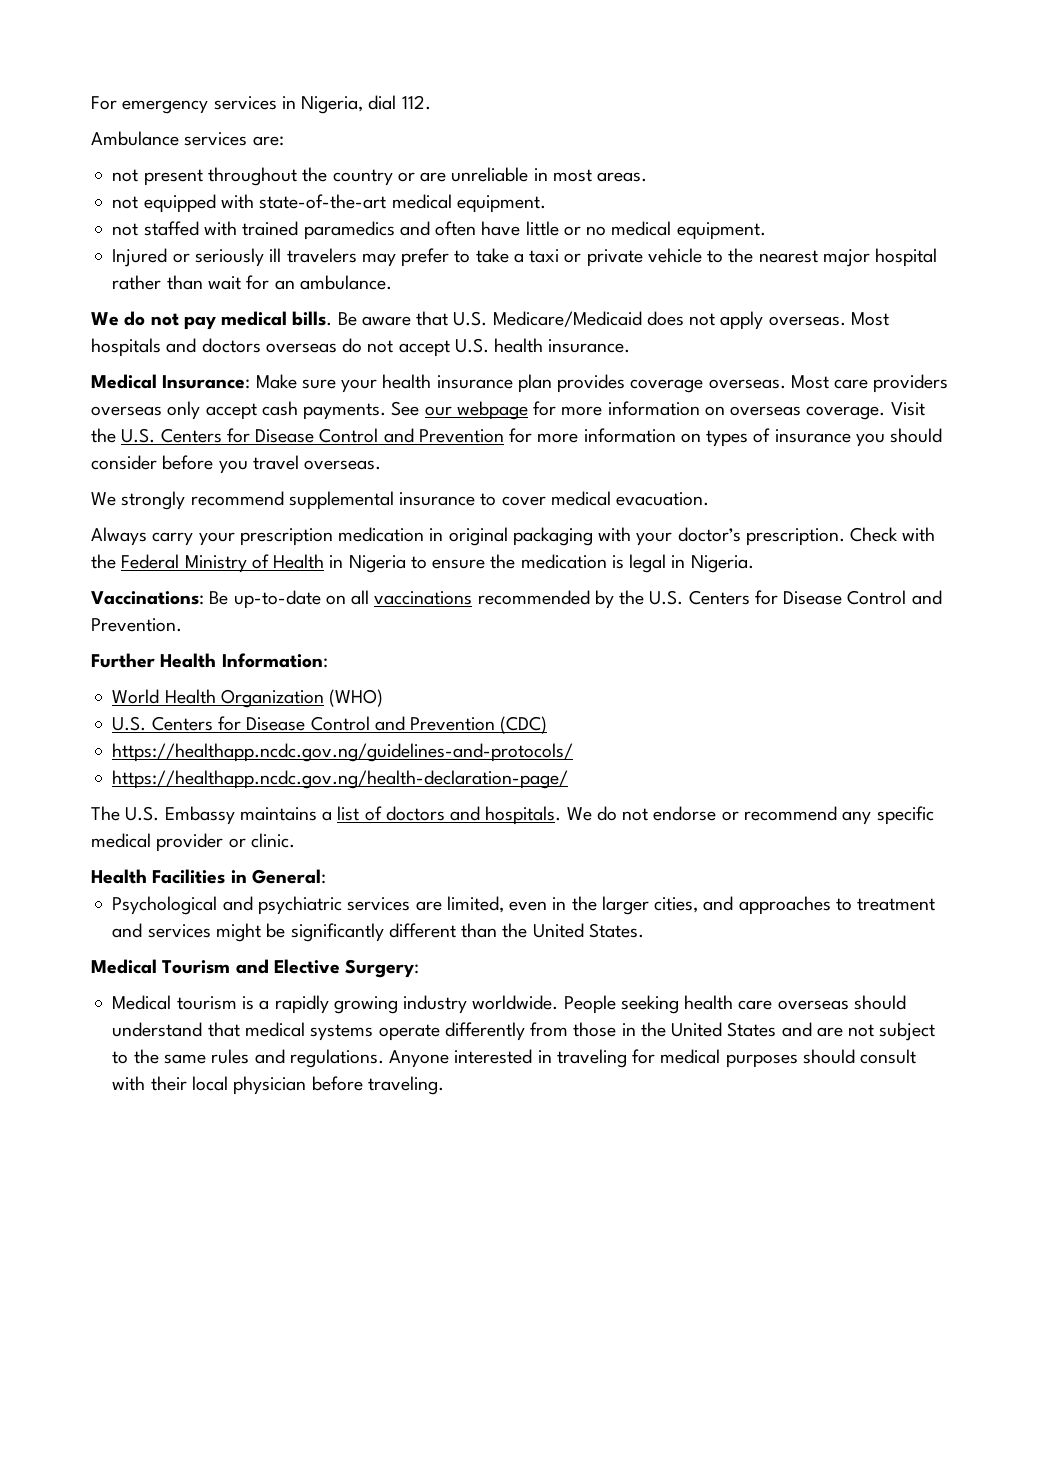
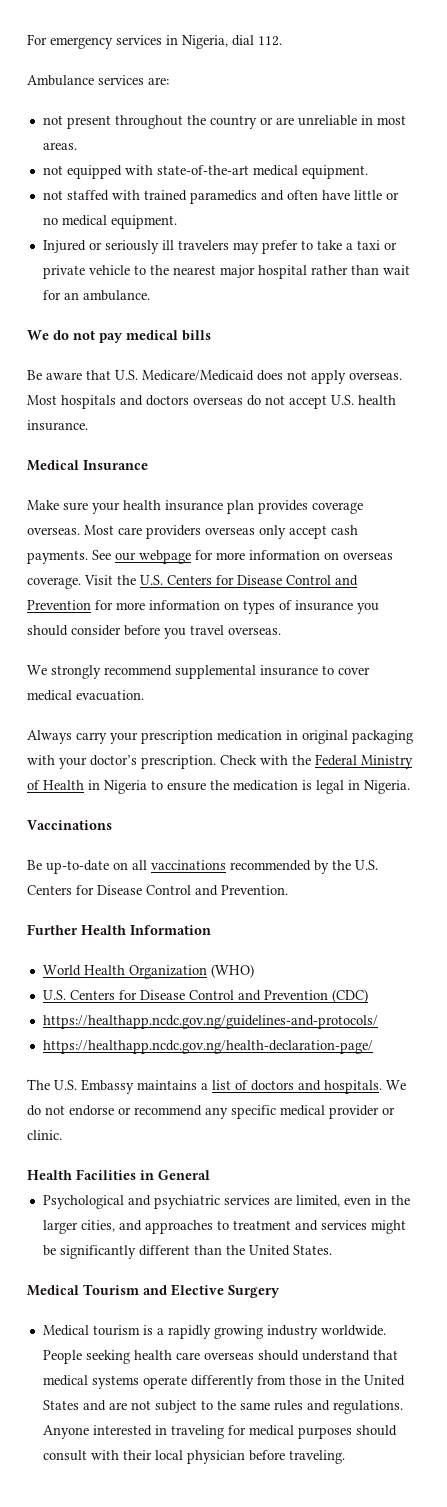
[292,311,333,326] bills. -> [182,330,211,341] bills //
[162,375,251,389] Insurance: -> [83,460,148,470] Insurance //
[91,591,204,605] Vaccinations: -> [27,820,112,830] Vaccinations //
[221,653,328,668] Information: -> [130,925,211,935] Information
[251,869,326,884] General: -> [158,1170,210,1180] General
[345,959,420,978] Surgery: -> [228,1285,280,1298] Surgery

